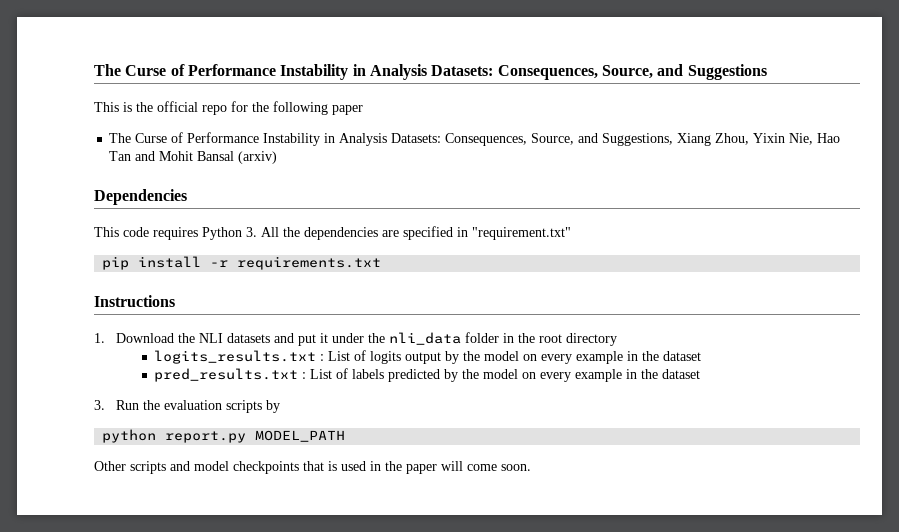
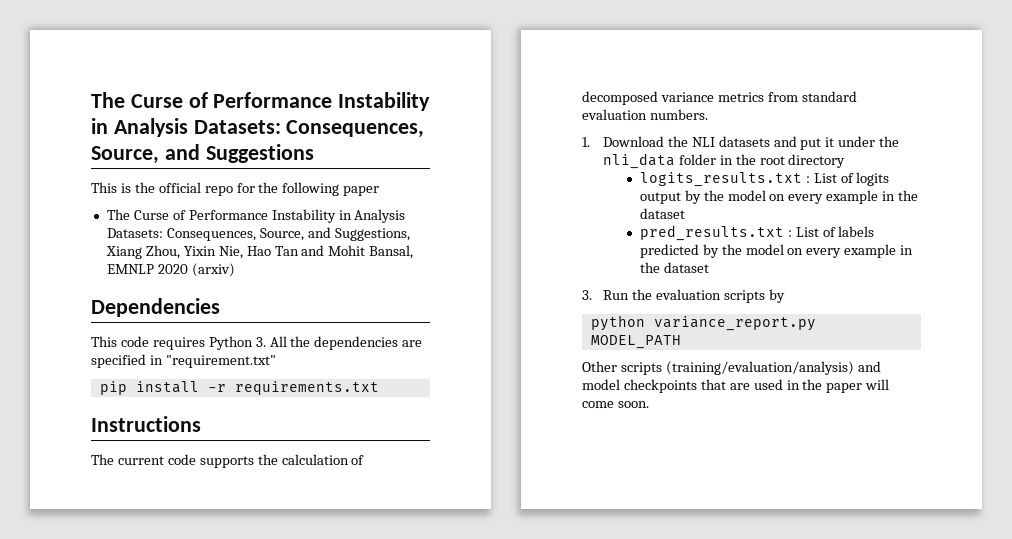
[197,151,235,161] Bansal -> [369,245,414,259] [106,264,188,274] Bansal, EMNLP 2020
(175, 301) none -> [91,454,365,468] [582,91,857,105] [582,109,708,120] // The current code supports the calculation of decomposed variance metrics from standard evaluation numbers.
[165,431,247,443] report.py -> [653,316,816,331] variance_report.py
(166, 467) none -> [665,361,854,375] (training/evaluation/analysis)
[328,461,337,471] is -> [729,383,750,390] are

